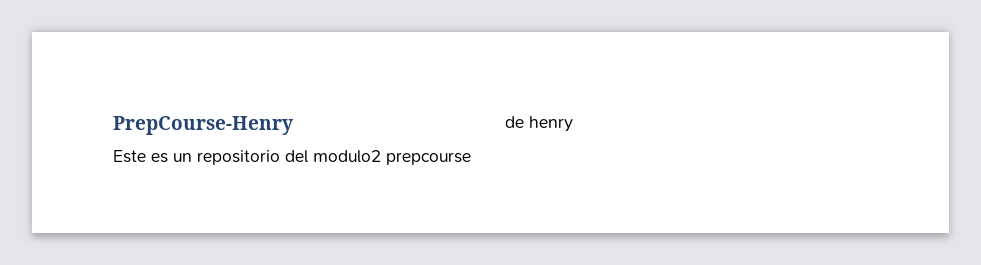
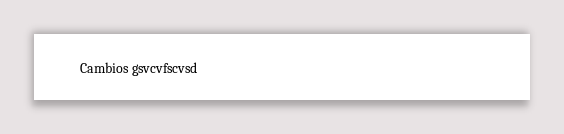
[113,116,293,135] [113,150,471,165] [505,116,573,132] PrepCourse-Henry // Este es un repositorio del modulo2 prepcourse de henry -> [80,62,197,76] Cambios gsvcvfscvsd

